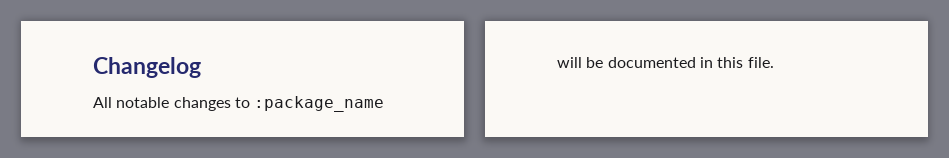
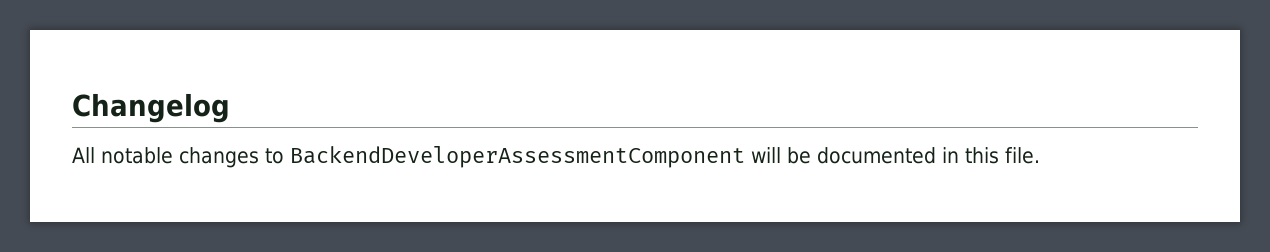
[254,96,385,112] :package_name -> [290,146,745,168] BackendDeveloperAssessmentComponent

